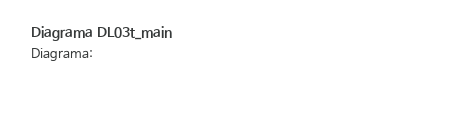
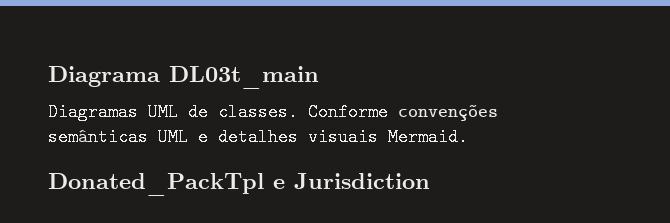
[31,48,93,62] Diagrama: -> [48,103,498,121] [48,128,468,146] [48,173,430,196] Diagramas UML de classes. Conforme convenções semânticas UML e detalhes visuais Mermaid. // Donated_PackTpl e Jurisdiction

